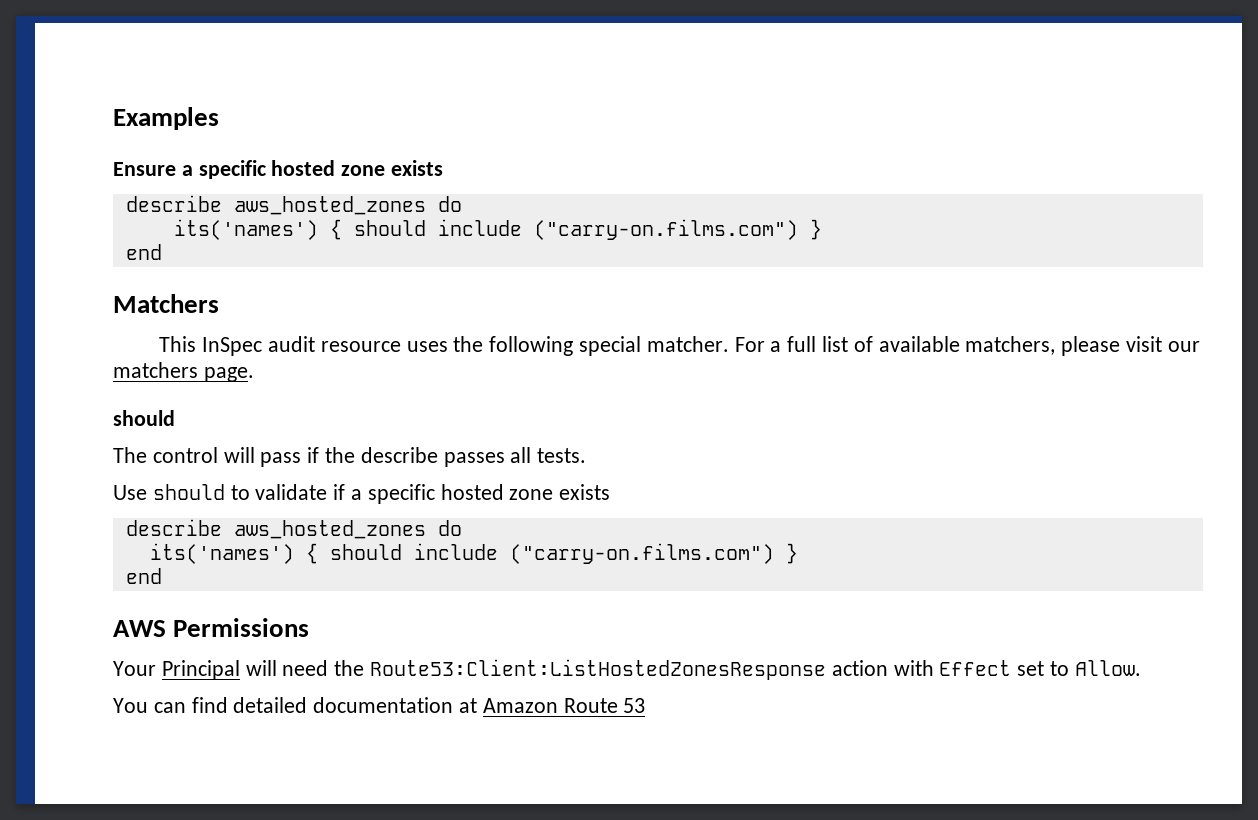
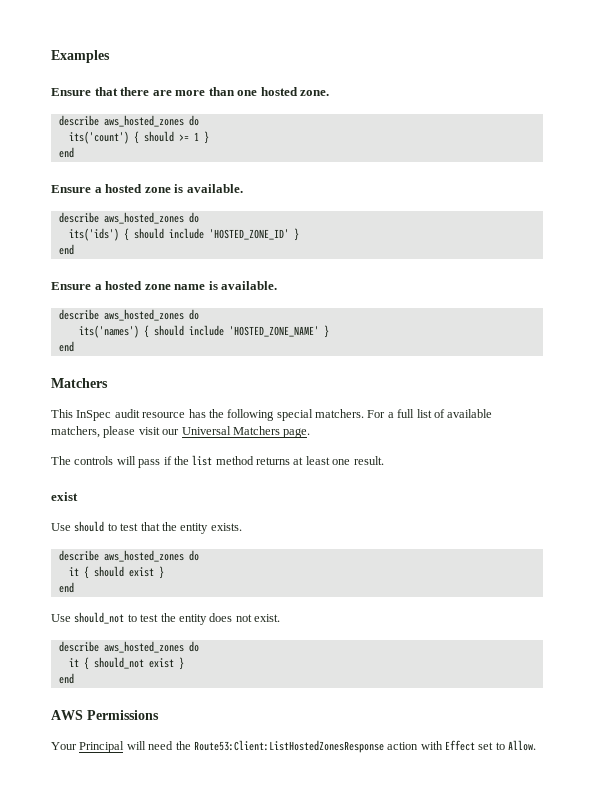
[113,160,444,179] [125,195,462,215] [173,219,798,240] // Ensure a specific hosted zone exists // describe aws_hosted_zones do // its('names') { should include ("carry-on.films.com") -> [51,87,330,96] [58,115,199,127] [68,131,209,144] [58,147,74,158] [51,184,243,193] [58,212,199,224] [68,228,299,241] [58,244,74,255] [51,281,278,290] [58,309,199,321] [78,325,319,338] // Ensure that there are more than one hosted zone. // describe aws_hosted_zones do // its('count') { should >= 1 } // end // Ensure a hosted zone is available. // describe aws_hosted_zones do // its('ids') { should include 'HOSTED_ZONE_ID' } // end // Ensure a hosted zone name is available. // describe aws_hosted_zones do // its('names') { should include 'HOSTED_ZONE_NAME'
[406,341,448,352] uses -> [188,409,206,418] has
[646,336,729,352] matcher. -> [315,409,364,418] matchers.
[113,362,198,378] matchers -> [181,426,280,435] Universal Matchers
[113,410,175,426] // should -> (311, 433) none
[152,447,218,463] control -> [74,456,114,465] controls
[360,447,587,467] [113,484,611,504] [125,519,462,539] [149,543,774,564] describe passes all tests. // Use should to validate if a specific hosted zone exists // describe aws_hosted_zones do // its('names') { should include ("carry-on.films.com") -> [192,455,384,466] [51,492,78,501] [51,521,242,534] [58,550,199,562] [68,566,164,579] [58,582,74,593] [51,612,280,625] [58,641,199,653] [68,657,174,670] list method returns at least one result. // exist // Use should to test that the entity exists. // describe aws_hosted_zones do // it { should exist } // end // Use should_not to test the entity does not exist. // describe aws_hosted_zones do // it { should_not exist
[113,697,646,713] // You can find detailed documentation at Amazon Route 53 -> (537, 745) none

